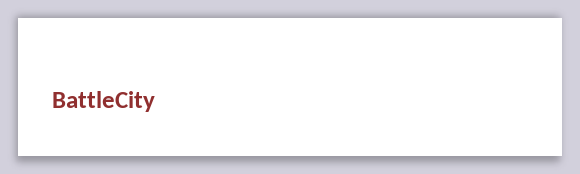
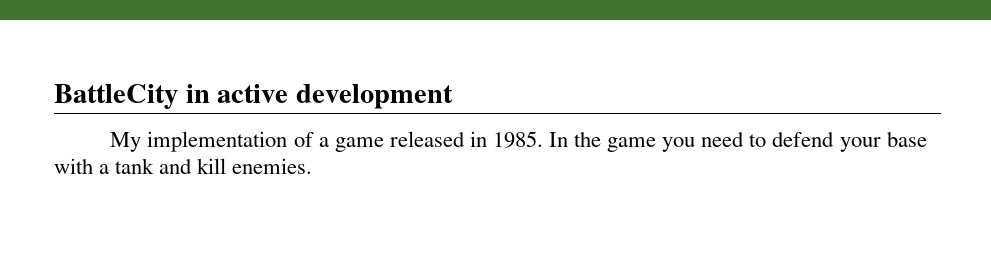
(155, 101) none -> [185,84,454,109] [110,131,927,152] [54,158,313,174] in active development // My implementation of a game released in 1985. In the game you need to defend your base with a tank and kill enemies.

